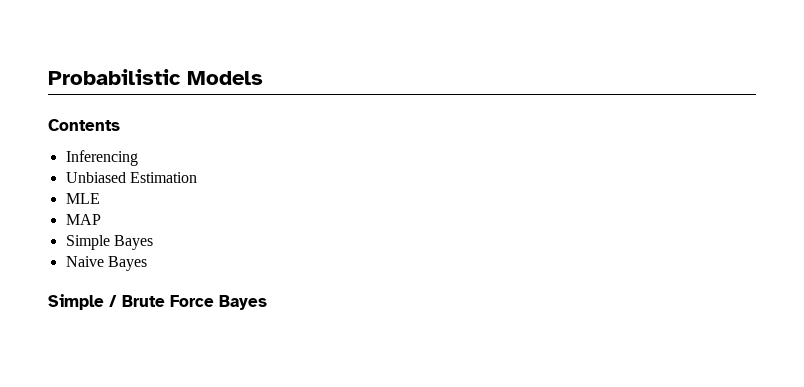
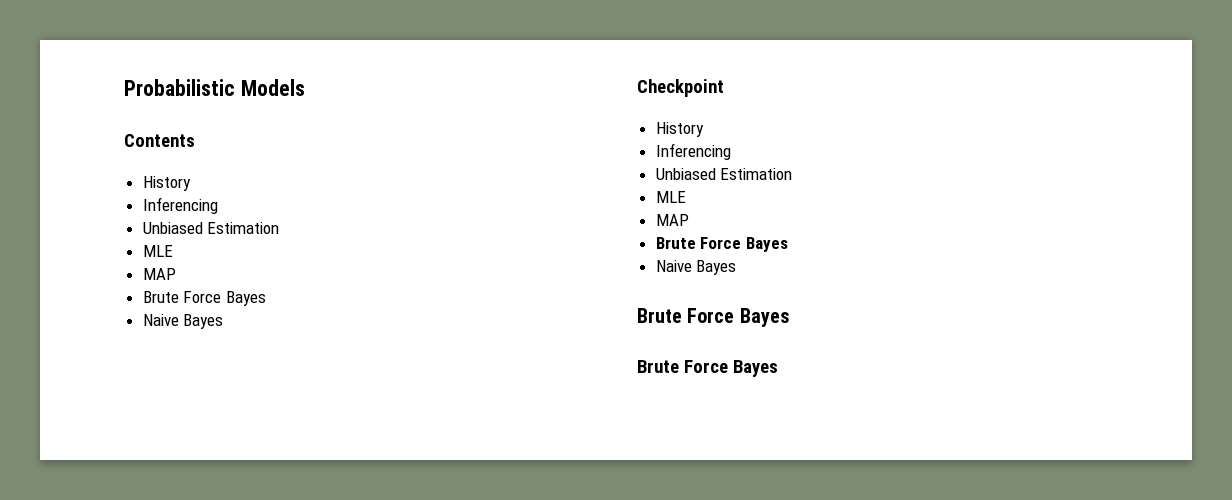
[65,150,138,166] [65,172,197,183] [65,193,100,204] [65,214,101,225] [65,235,153,250] [65,256,147,271] [48,294,117,310] // Inferencing // Unbiased Estimation // MLE // MAP // Simple Bayes // Naive Bayes // Simple / -> [142,176,191,191] [142,197,218,214] [142,222,280,234] [142,245,173,257] [142,268,176,280] [142,291,266,306] [142,314,224,329] [637,79,724,97] [655,122,704,137] [655,143,731,160] [655,168,793,180] [655,191,686,203] [655,214,689,226] [655,237,788,252] [655,260,737,275] [637,308,790,327] // History // Inferencing // Unbiased Estimation // MLE // MAP // Brute Force Bayes // Naive Bayes // Checkpoint // History // Inferencing // Unbiased Estimation // MLE // MAP // Brute Force Bayes // Naive Bayes // Brute Force Bayes //

